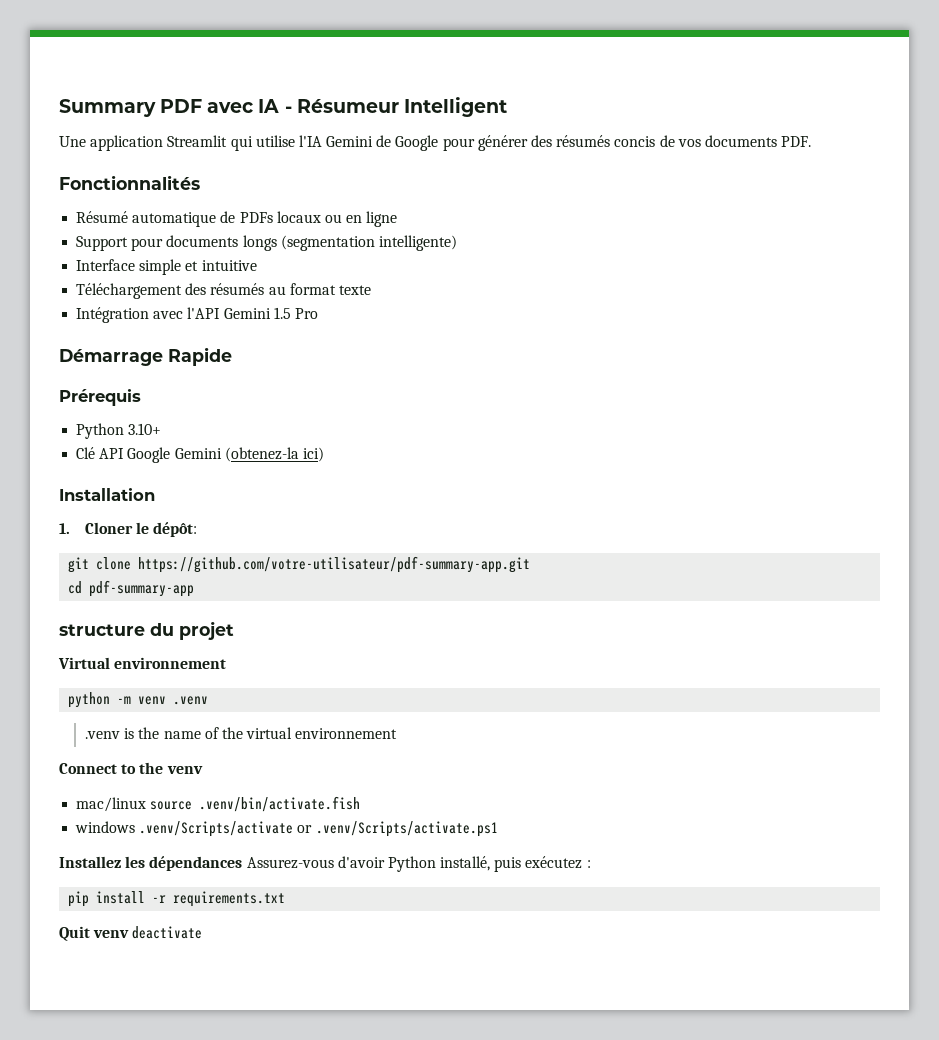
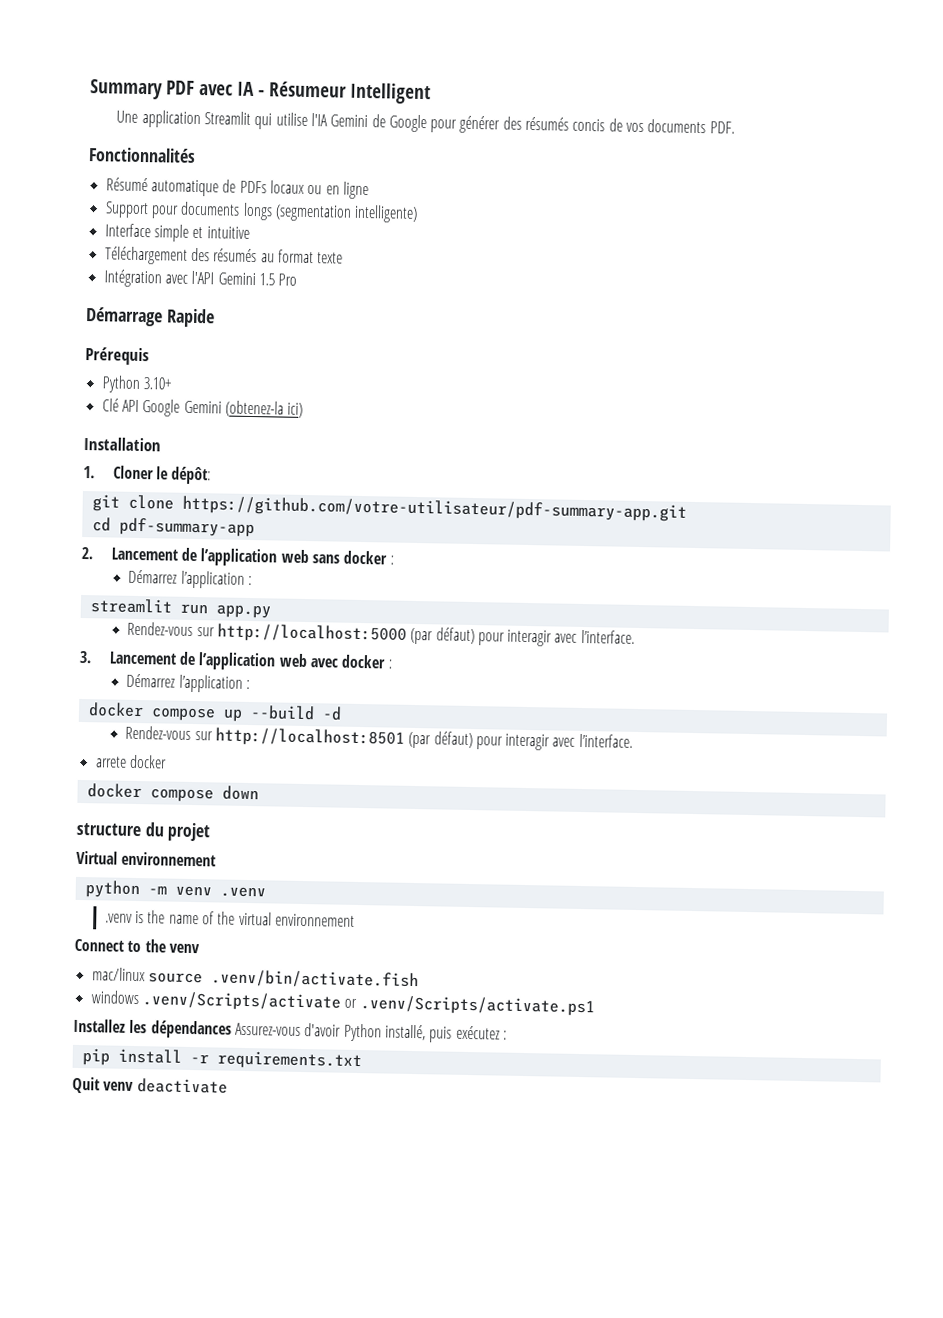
(195, 588) none -> [81,546,394,567] [128,569,252,589] [89,598,271,619] [127,621,635,647] [79,650,392,671] [126,673,250,693] [87,702,342,722] [125,725,633,751] [94,754,167,769] [86,783,259,803] // 2. Lancement de l’application web sans docker : // Démarrez l’application : // streamlit run app.py // Rendez-vous sur http://localhost:5000 (par défaut) pour interagir avec l’interface. // 3. Lancement de l’application web avec docker : // Démarrez l’application : // docker compose up --build -d // Rendez-vous sur http://localhost:8501 (par défaut) pour interagir avec l’interface. // arrete docker // docker compose down

